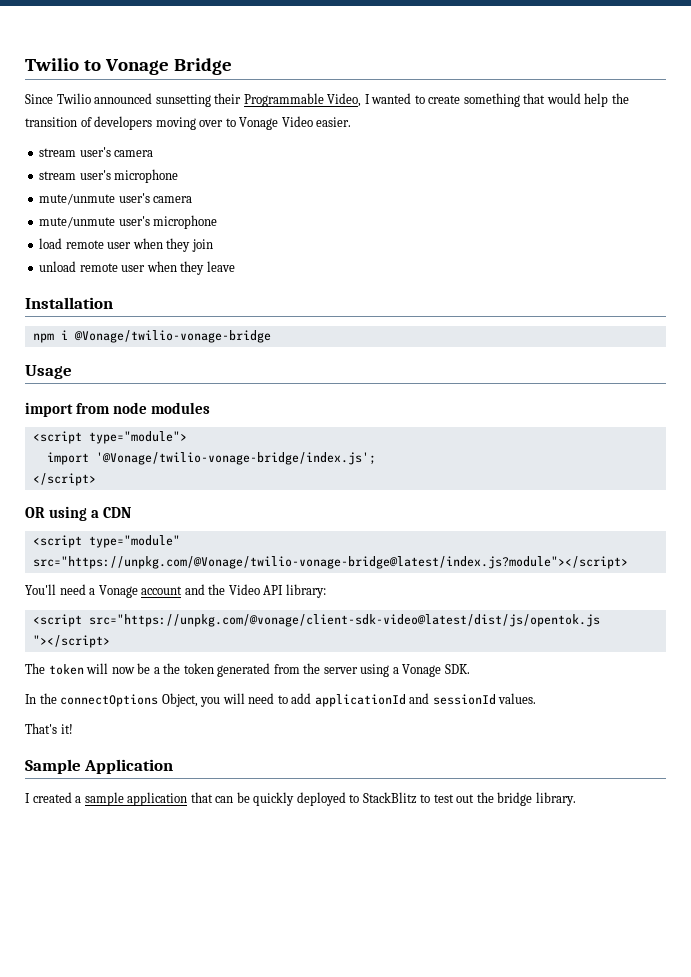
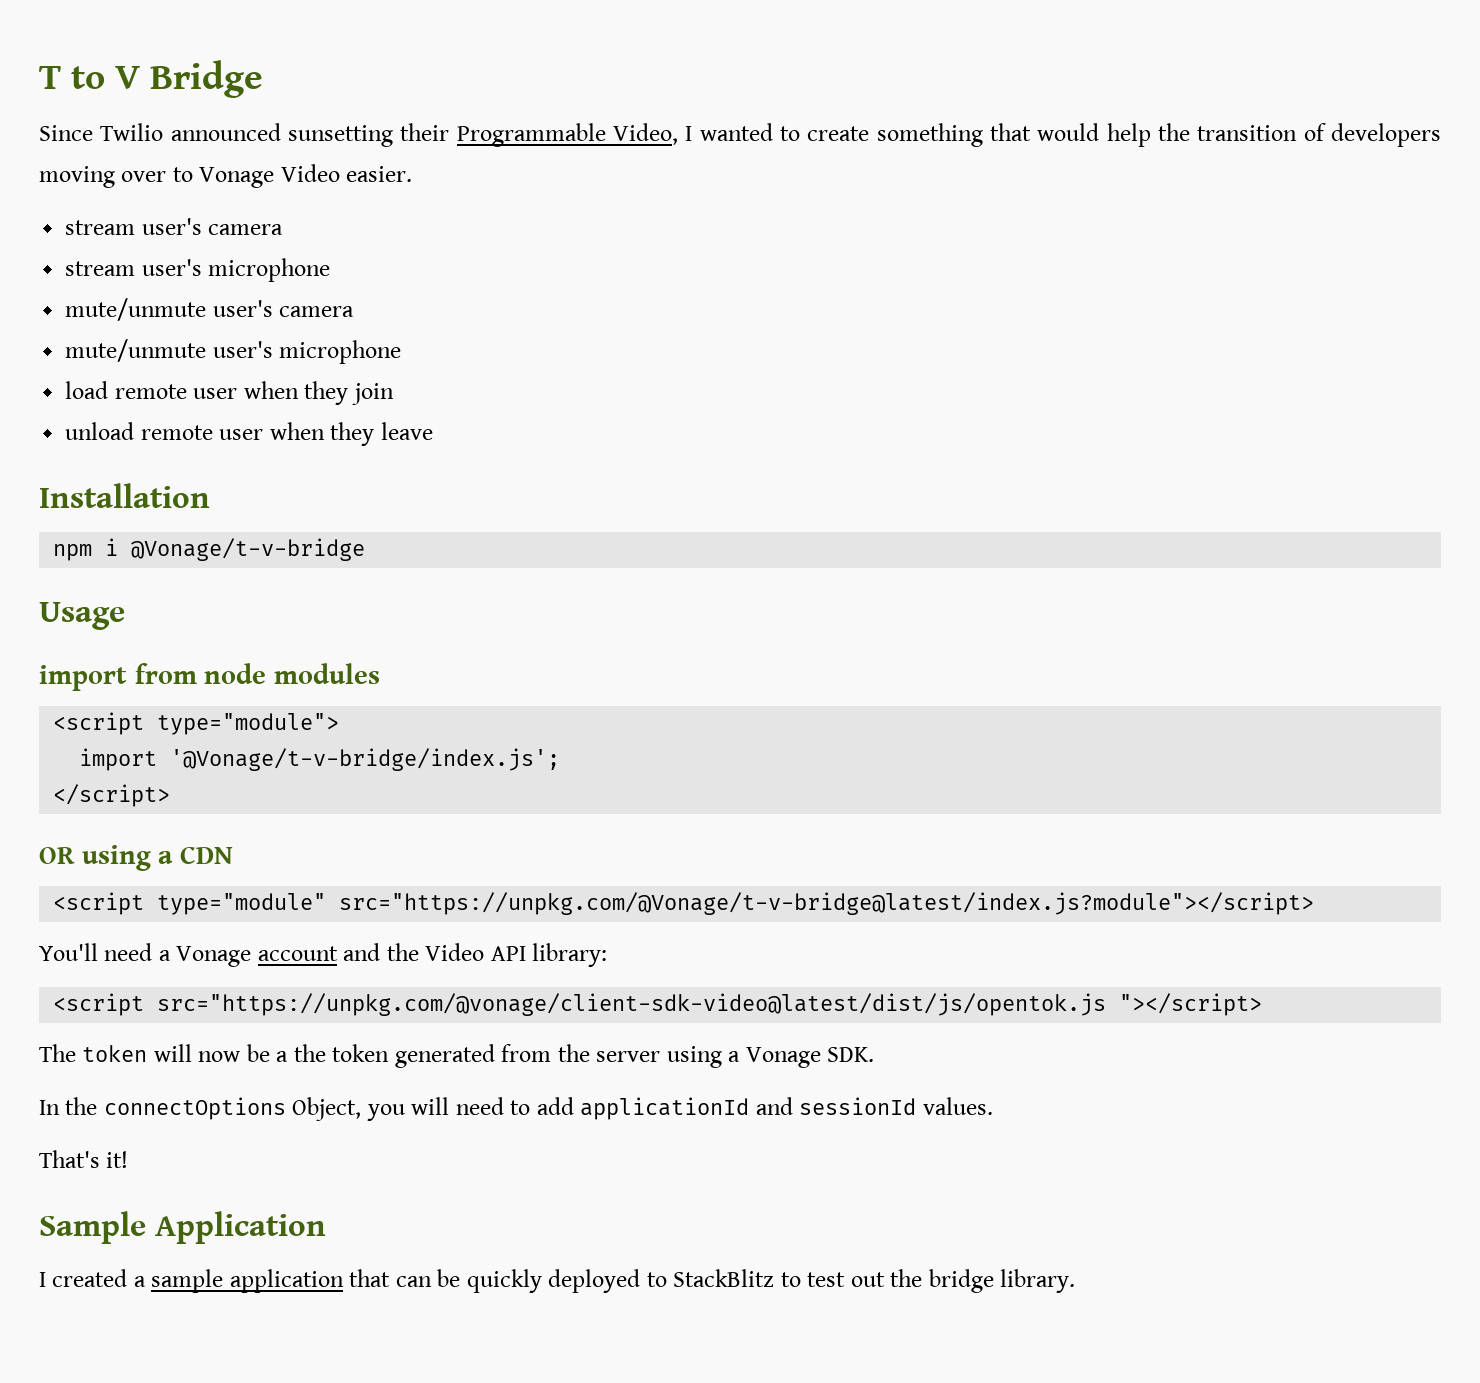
[25,58,169,75] Twilio to Vonage -> [39,66,141,89] T to V
[73,330,271,343] @Vonage/twilio-vonage-bridge -> [131,538,366,561] @Vonage/t-v-bridge
[95,452,376,465] '@Vonage/twilio-vonage-bridge/index.js'; -> [170,748,561,771] '@Vonage/t-v-bridge/index.js';
[32,556,628,569] src="https://unpkg.com/@Vonage/twilio-vonage-bridge@latest/index.js?module"></script> -> [339,892,1315,915] src="https://unpkg.com/@Vonage/t-v-bridge@latest/index.js?module"></script>

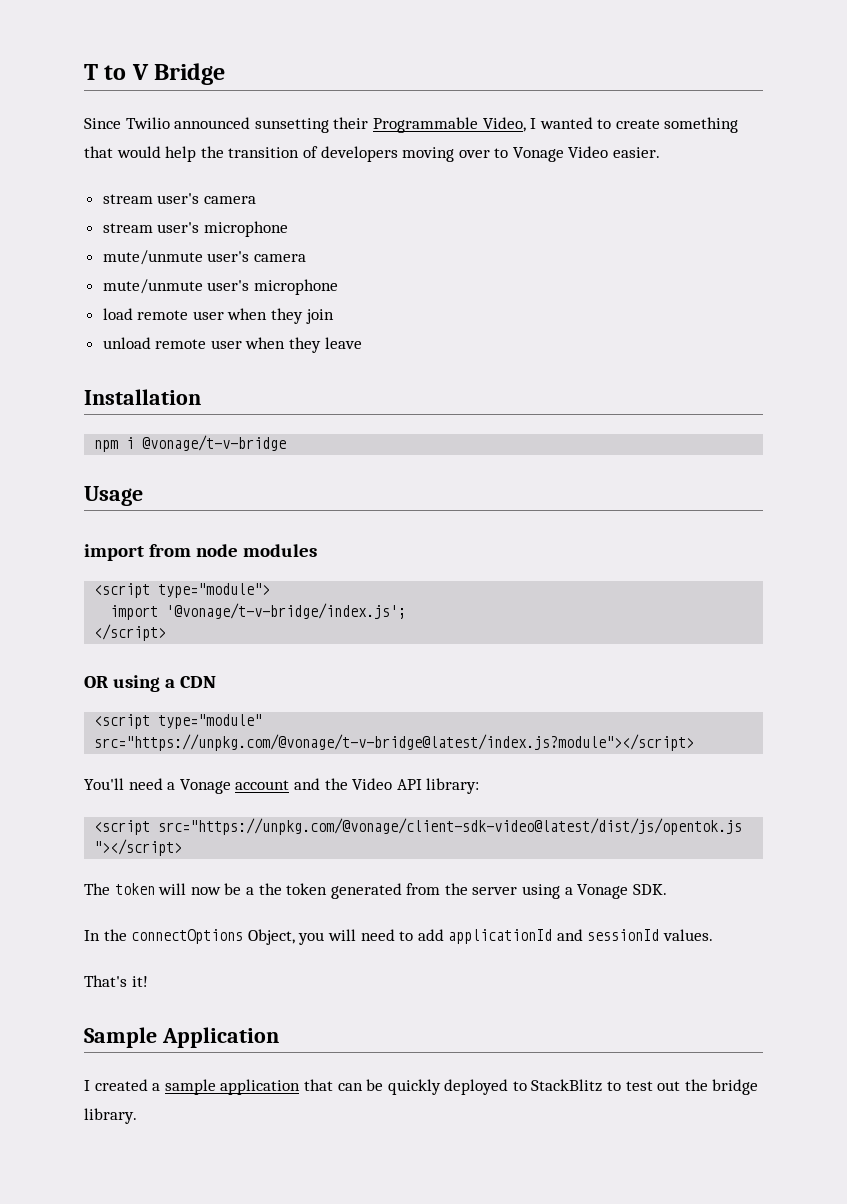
[131,538,366,561] @Vonage/t-v-bridge -> [142,435,287,451] @vonage/t-v-bridge
[170,748,561,771] '@Vonage/t-v-bridge/index.js'; -> [166,603,407,619] '@vonage/t-v-bridge/index.js';
[339,892,1315,915] src="https://unpkg.com/@Vonage/t-v-bridge@latest/index.js?module"></script> -> [94,734,695,751] src="https://unpkg.com/@vonage/t-v-bridge@latest/index.js?module"></script>

